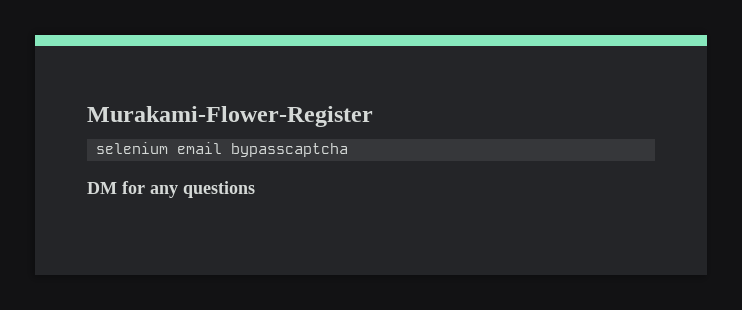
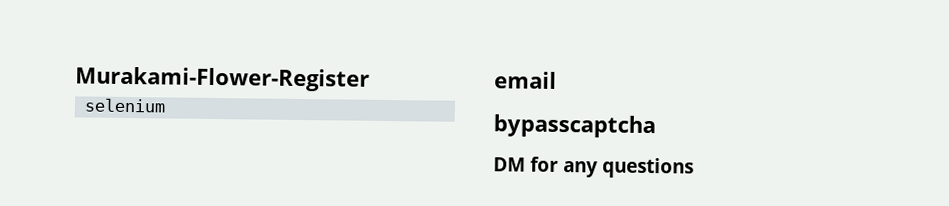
(169, 148) none -> (167, 105) //
(223, 148) none -> (557, 80) //

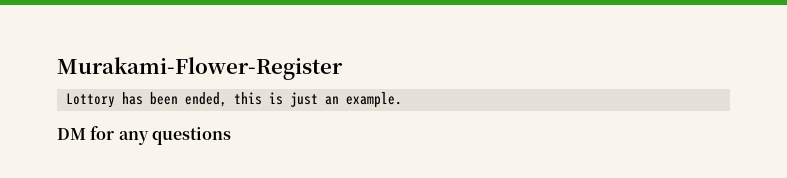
[84,98,167,113] [494,71,557,89] [493,114,656,139] selenium // email // bypasscaptcha -> [65,92,402,108] Lottory has been ended, this is just an example.

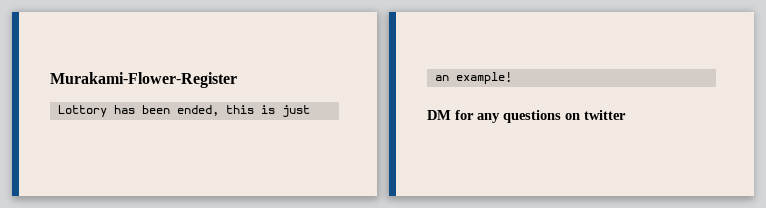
[345,92,402,108] example. -> [456,72,513,84] example!
(231, 136) none -> [565,110,626,120] on twitter

